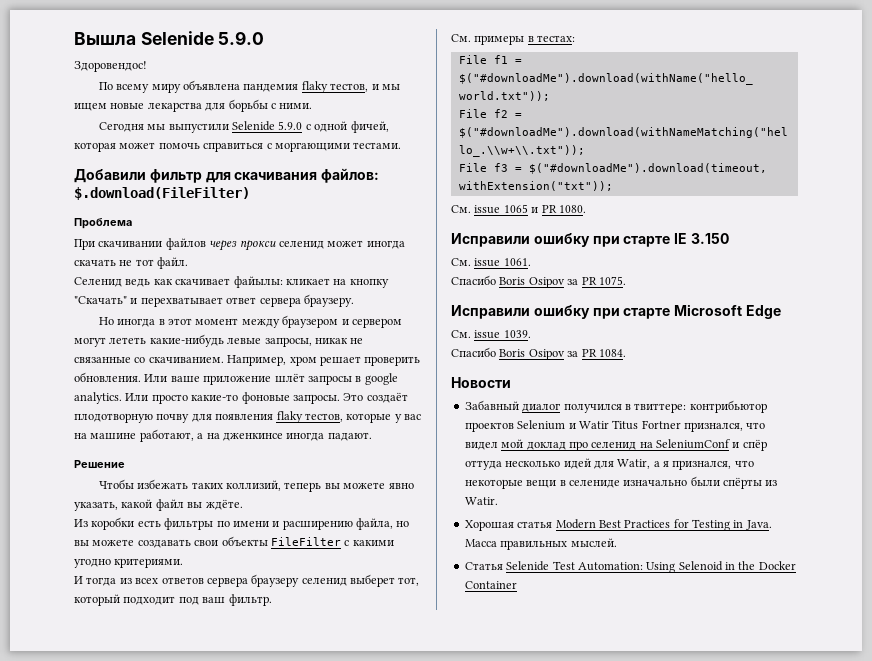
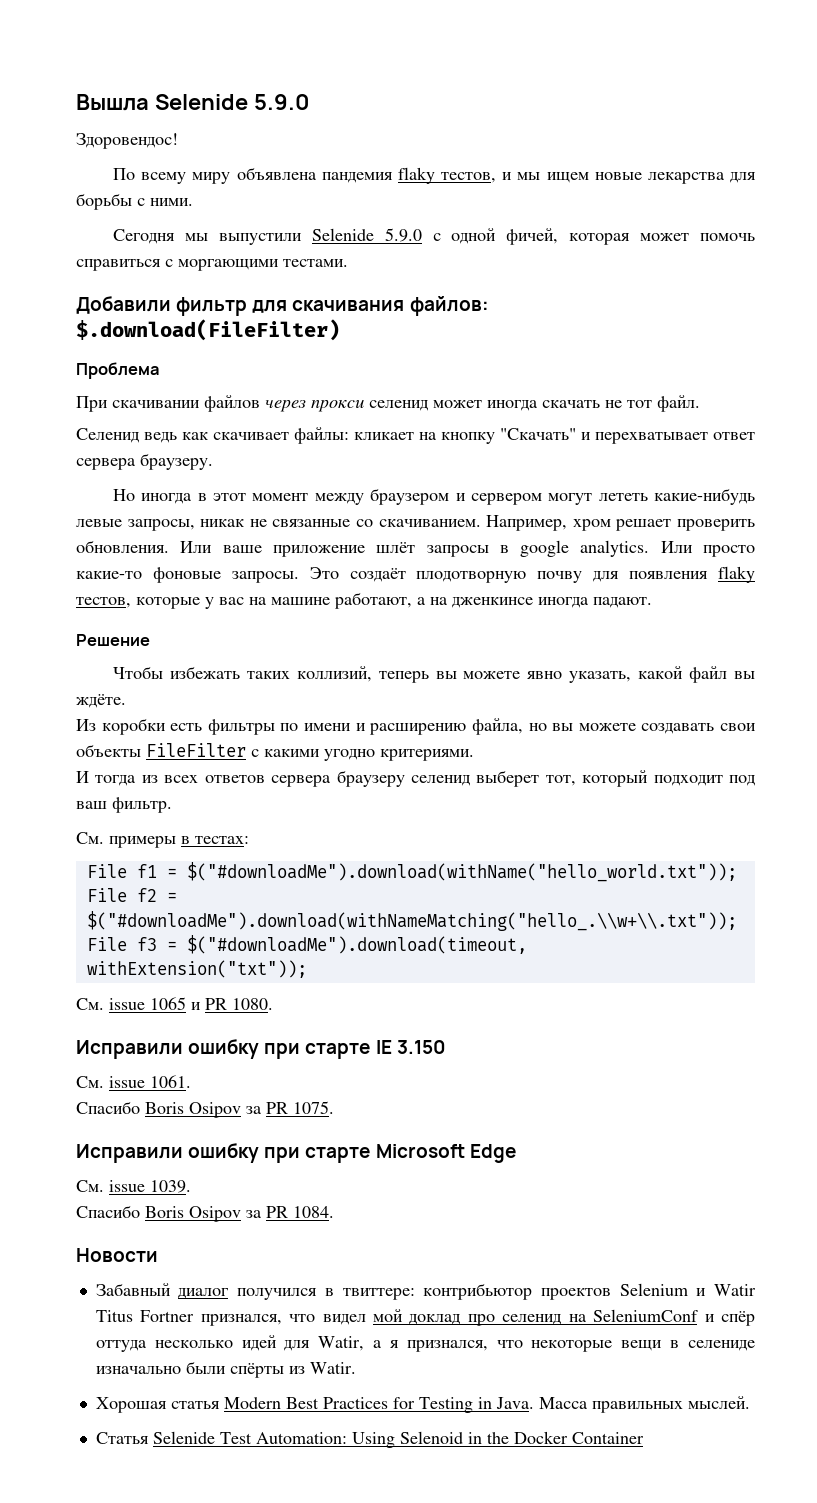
[233,276,283,288] файылы: -> [294,427,349,444] файлы:

